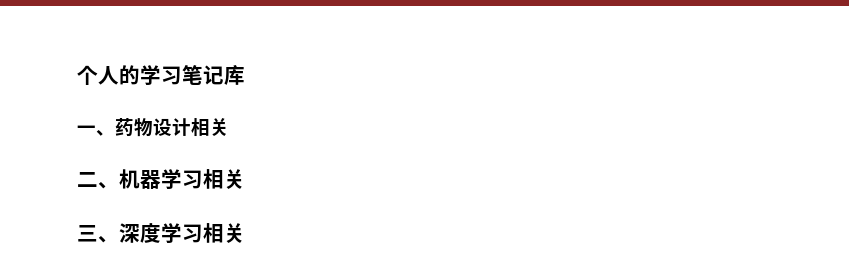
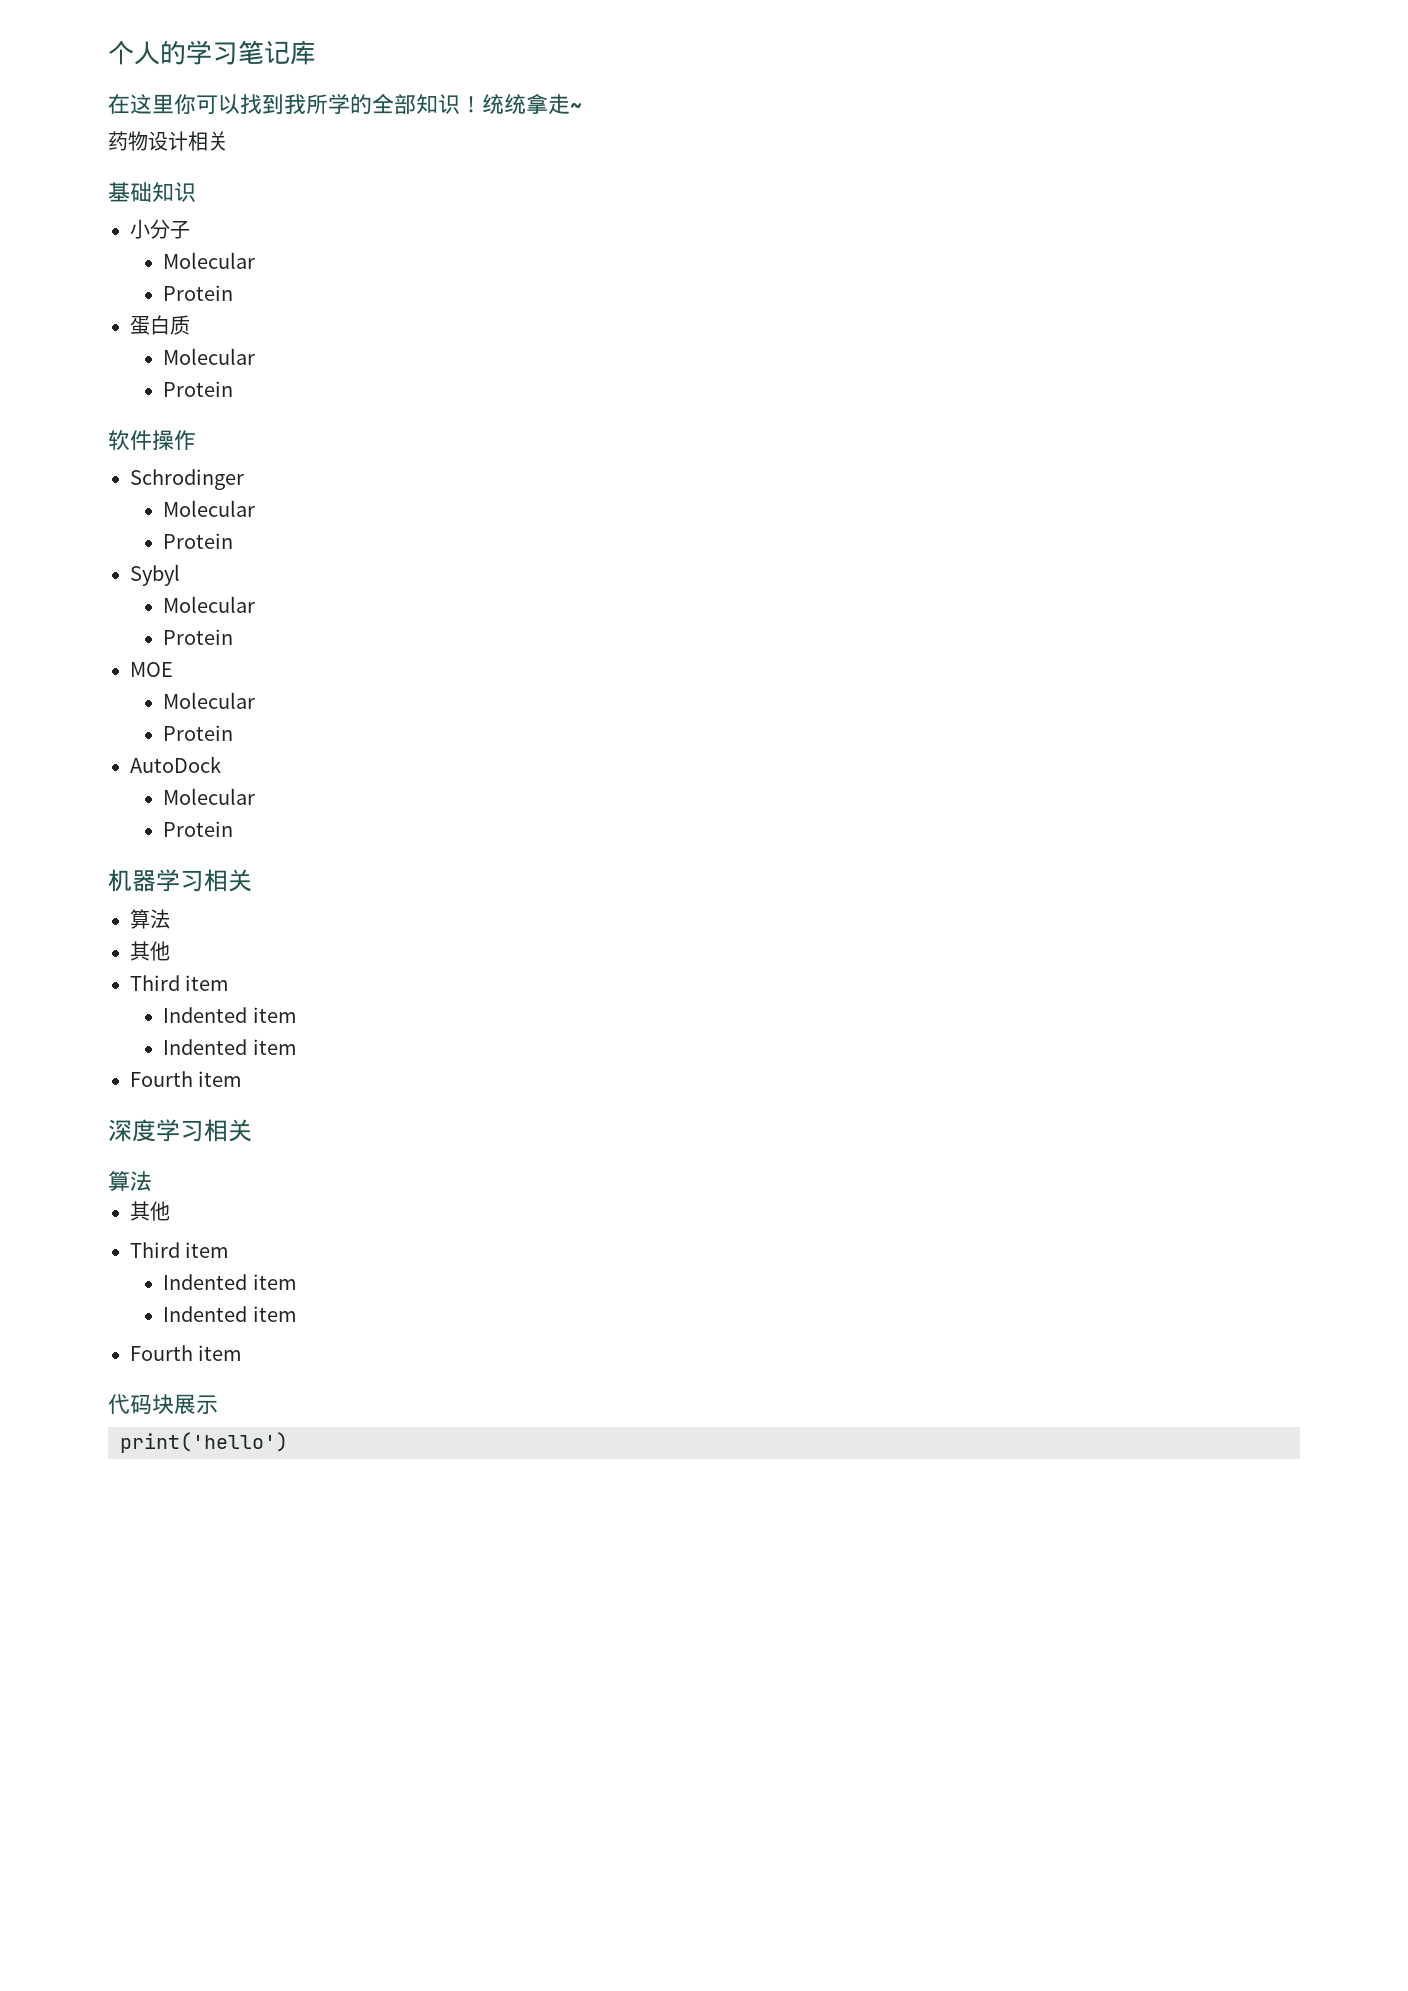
[77,118,229,137] [77,169,245,189] [77,223,245,243] 一、药物设计相关 // 二、机器学习相关 // 三、深度学习相关 -> [108,94,582,115] [108,131,228,151] [108,182,196,202] [130,219,190,239] [163,252,256,269] [163,285,234,301] [130,315,190,335] [163,348,256,365] [163,381,234,397] [108,430,196,450] [130,469,244,490] [163,500,256,517] [163,533,234,549] [130,564,180,586] [163,596,256,613] [163,629,234,645] [130,662,173,677] [163,692,256,709] [163,725,234,741] [130,756,221,773] [163,788,256,805] [163,821,234,837] [108,869,252,892] [130,909,170,929] [130,941,170,961] [130,975,230,991] [163,1007,297,1023] [163,1039,297,1055] [130,1071,243,1087] [108,1119,252,1142] [108,1171,152,1191] [130,1201,170,1221] [130,1242,230,1258] [163,1274,297,1290] [163,1306,297,1322] [130,1345,243,1361] [108,1394,218,1415] [120,1432,288,1453] 在这里你可以找到我所学的全部知识！统统拿走~ // 药物设计相关 // 基础知识 // 小分子 // Molecular // Protein // 蛋白质 // Molecular // Protein // 软件操作 // Schrodinger // Molecular // Protein // Sybyl // Molecular // Protein // MOE // Molecular // Protein // AutoDock // Molecular // Protein // 机器学习相关 // 算法 // 其他 // Third item // Indented item // Indented item // Fourth item // 深度学习相关 // 算法 // 其他 // Third item // Indented item // Indented item // Fourth item // 代码块展示 // print('hello')

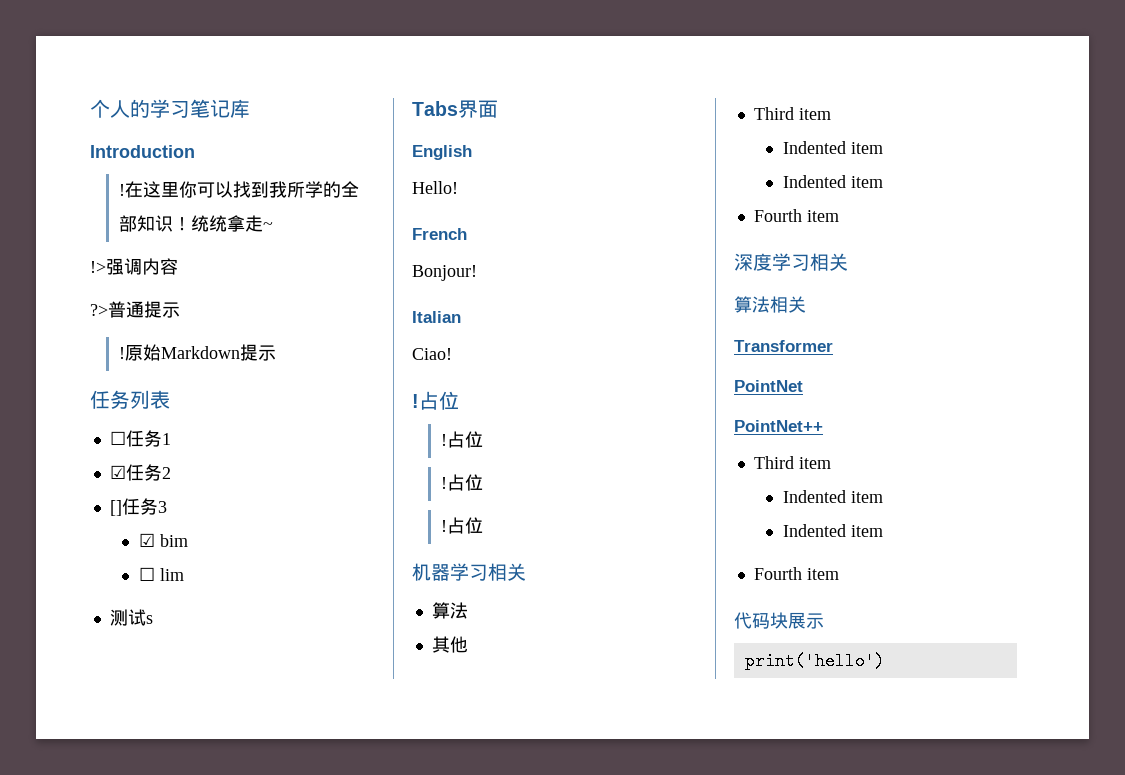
(316, 52) none -> [90,145,195,158] [118,184,125,196] Introduction // !
[108,131,228,151] [108,182,196,202] [130,219,190,239] [163,252,256,269] [163,285,234,301] [130,315,190,335] [163,348,256,365] [163,381,234,397] [108,430,196,450] [130,469,244,490] [163,500,256,517] [163,533,234,549] [130,564,180,586] [163,596,256,613] [163,629,234,645] [130,662,173,677] [163,692,256,709] [163,725,234,741] [130,756,221,773] [163,788,256,805] [163,821,234,837] 药物设计相关 // 基础知识 // 小分子 // Molecular // Protein // 蛋白质 // Molecular // Protein // 软件操作 // Schrodinger // Molecular // Protein // Sybyl // Molecular // Protein // MOE // Molecular // Protein // AutoDock // Molecular // Protein -> [90,258,178,275] [90,301,180,318] [118,344,276,361] [90,390,170,409] [109,430,171,447] [109,464,171,481] [109,498,167,516] [138,533,188,547] [138,567,184,581] [109,609,153,626] [412,100,498,118] [412,145,472,160] [412,181,458,194] [412,228,467,240] [412,265,477,281] [412,311,461,323] [412,348,452,360] [412,391,459,410] [440,431,483,448] [440,474,483,491] [440,517,483,534] !>强调内容 // ?>普通提示 // !原始Markdown提示 // 任务列表 // ☐任务1 // ☑任务2 // []任务3 // ☑ bim // ☐ lim // 测试s // Tabs界面 // English // Hello! // French // Bonjour! // Italian // Ciao! // !占位 // !占位 // !占位 // !占位
[130,1201,170,1221] // 其他 -> [770,296,806,313] [734,340,833,352] [734,380,803,392] [734,420,823,432] 相关 // Transformer // PointNet // PointNet++

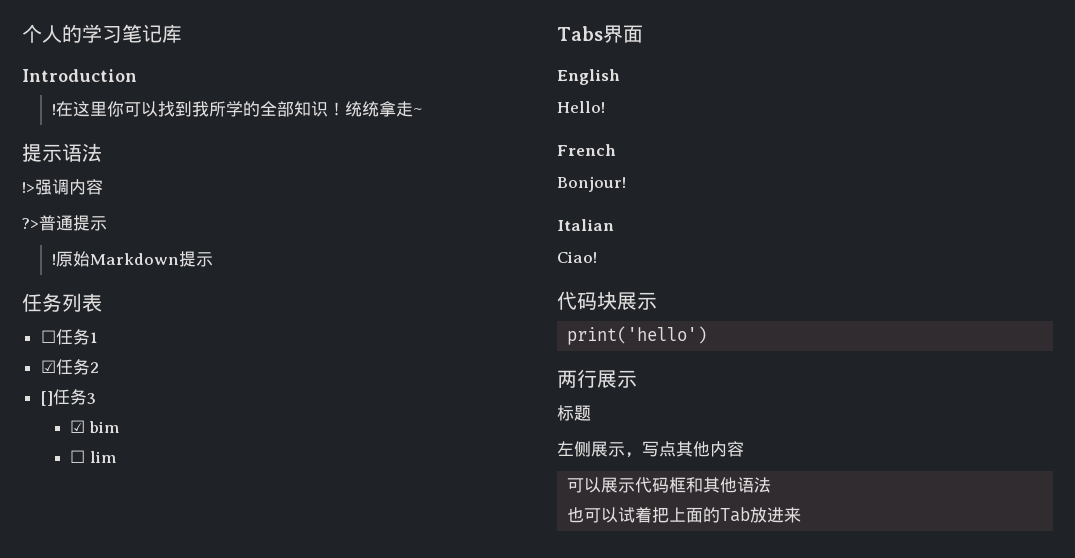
(273, 226) none -> [22,143,102,162] // 提示语法
[109,609,153,626] // 测试s -> (116, 457) none
[412,391,459,410] [440,431,483,448] [440,474,483,491] [440,517,483,534] [412,563,526,581] [431,602,468,619] [431,636,468,653] [753,107,831,120] [782,141,883,154] [782,175,883,188] [753,209,839,222] [734,253,848,271] [734,296,806,313] [734,340,833,352] [734,380,803,392] [734,420,823,432] [753,456,831,469] [782,490,883,503] [782,524,883,537] [753,567,839,580] [734,612,824,629] [744,652,885,670] !占位 // !占位 // !占位 // !占位 // 机器学习相关 // 算法 // 其他 // Third item // Indented item // Indented item // Fourth item // 深度学习相关 // 算法相关 // Transformer // PointNet // PointNet++ // Third item // Indented item // Indented item // Fourth item // 代码块展示 // print('hello') -> [557,291,657,310] [567,326,708,345] [557,369,637,388] [557,405,591,421] [557,441,744,458] [567,477,772,493] [567,507,802,523] 代码块展示 // print('hello') // 两行展示 // 标题 // 左侧展示，写点其他内容 // 可以展示代码框和其他语法 // 也可以试着把上面的Tab放进来

